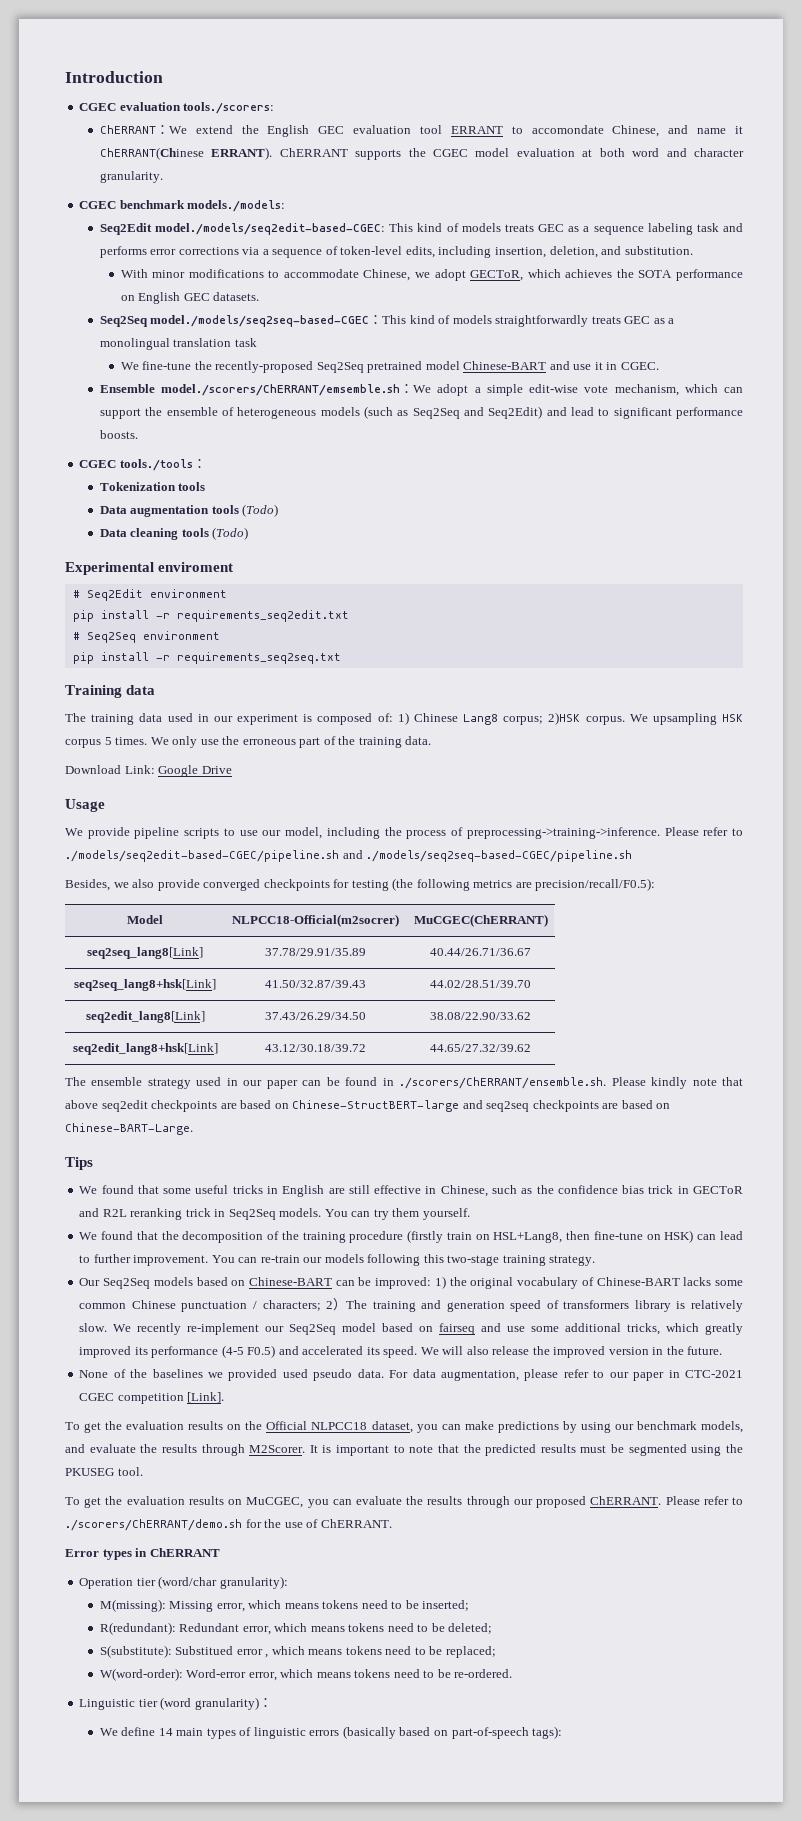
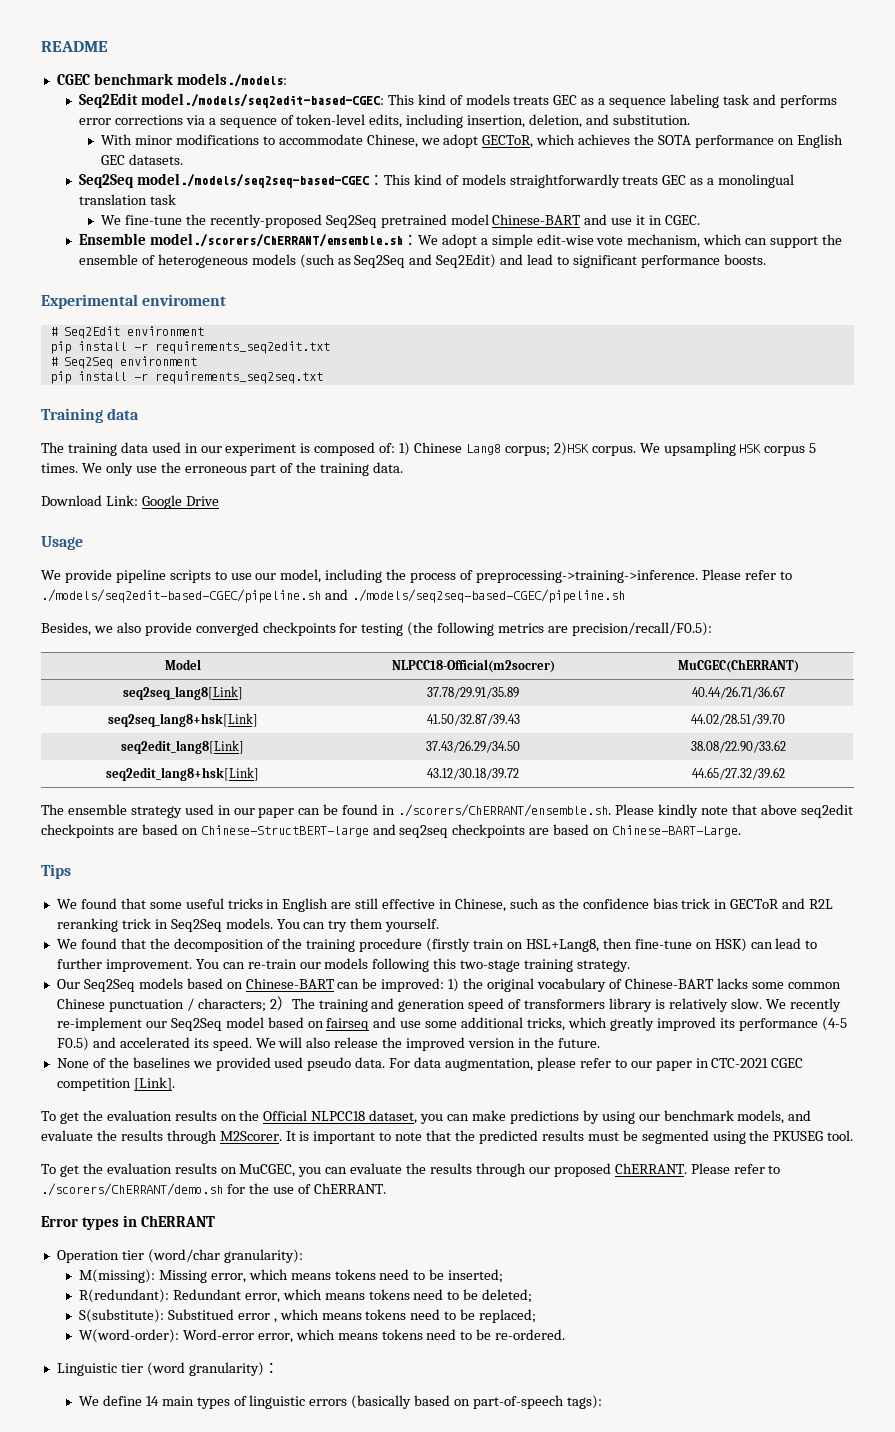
[65,71,163,83] [79,102,275,114] [99,125,743,137] [99,147,745,160] [99,171,163,183] Introduction // CGEC evaluation tools./scorers: // ChERRANT：We extend the English GEC evaluation tool ERRANT to accomondate Chinese, and name it ChERRANT(Chinese ERRANT). ChERRANT supports the CGEC model evaluation at both word and character granularity. -> [41,41,108,52] README
[79,459,206,471] [99,482,206,491] [99,504,279,517] [99,527,249,540] // CGEC tools./tools： // Tokenization tools // Data augmentation tools (Todo) // Data cleaning tools (Todo) -> (766, 259) none

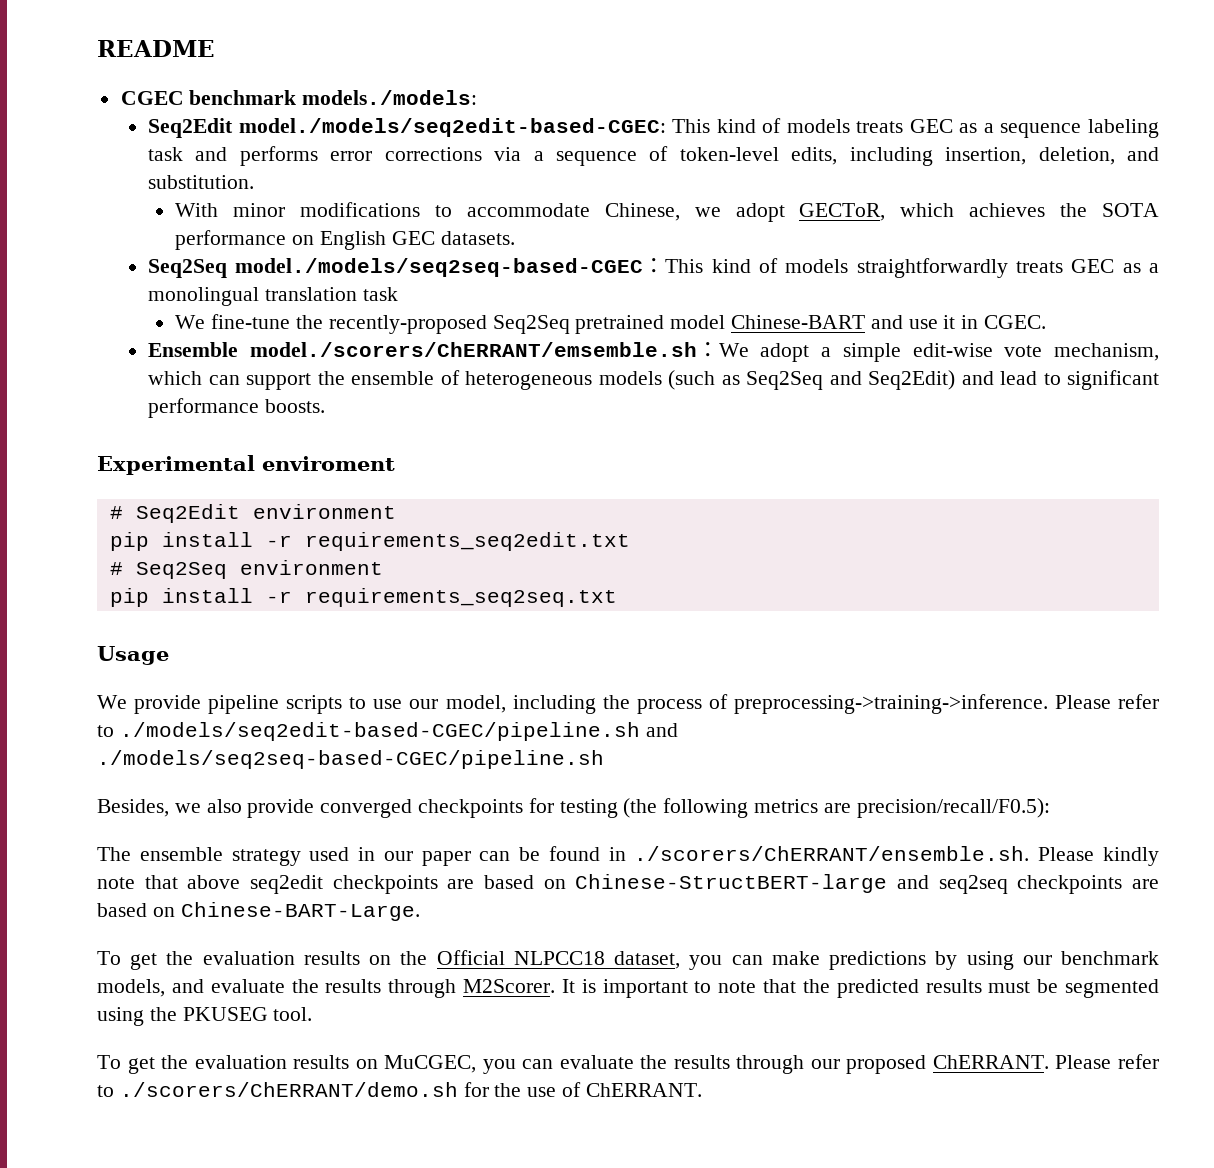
[41,408,140,423] [41,442,817,456] [41,462,404,476] [41,495,219,509] // Training data // The training data used in our experiment is composed of: 1) Chinese Lang8 corpus; 2)HSK corpus. We upsampling HSK corpus 5 times. We only use the erroneous part of the training data. // Download Link: Google Drive -> (617, 597) none
[164,659,201,670] [391,659,555,673] [677,659,799,673] [122,686,243,700] [427,687,519,699] [691,686,785,699] [107,713,258,727] [426,714,520,726] [691,714,785,726] [121,740,244,754] [426,740,520,753] [690,740,786,753] [106,767,259,781] [427,768,519,780] [691,767,785,780] // Model | NLPCC18-Official(m2socrer) | MuCGEC(ChERRANT) // seq2seq_lang8[Link] | 37.78/29.91/35.89 | 40.44/26.71/36.67 // seq2seq_lang8+hsk[Link] | 41.50/32.87/39.43 | 44.02/28.51/39.70 // seq2edit_lang8[Link] | 37.43/26.29/34.50 | 38.08/22.90/33.62 // seq2edit_lang8+hsk[Link] | 43.12/30.18/39.72 | 44.65/27.32/39.62 -> (1050, 808) none
[41,864,71,879] [56,898,834,912] [56,918,440,932] [56,938,818,952] [56,958,631,972] [56,978,841,992] [56,996,841,1012] [56,1017,847,1031] [56,1037,600,1051] [56,1057,804,1071] [56,1077,175,1091] // Tips // We found that some useful tricks in English are still effective in Chinese, such as the confidence bias trick in GECToR and R2L reranking trick in Seq2Seq models. You can try them yourself. // We found that the decomposition of the training procedure (firstly train on HSL+Lang8, then fine-tune on HSK) can lead to further improvement. You can re-train our models following this two-stage training strategy. // Our Seq2Seq models based on Chinese-BART can be improved: 1) the original vocabulary of Chinese-BART lacks some common Chinese punctuation / characters; 2）The training and generation speed of transformers library is relatively slow. We recently re-implement our Seq2Seq model based on fairseq and use some additional tricks, which greatly improved its performance (4-5 F0.5) and accelerated its speed. We will also release the improved version in the future. // None of the baselines we provided used pseudo data. For data augmentation, please refer to our paper in CTC-2021 CGEC competition [Link]. -> (420, 911) none
[41,1215,215,1230] [56,1249,303,1263] [79,1269,504,1283] [79,1289,533,1303] [79,1309,537,1323] [79,1329,566,1343] [56,1362,279,1376] [79,1395,602,1409] // Error types in ChERRANT // Operation tier (word/char granularity): // M(missing): Missing error, which means tokens need to be inserted; // R(redundant): Redundant error, which means tokens need to be deleted; // S(substitute): Substitued error , which means tokens need to be replaced; // W(word-order): Word-error error, which means tokens need to be re-ordered. // Linguistic tier (word granularity)： // We define 14 main types of linguistic errors (basically based on part-of-speech tags): -> (702, 1090) none

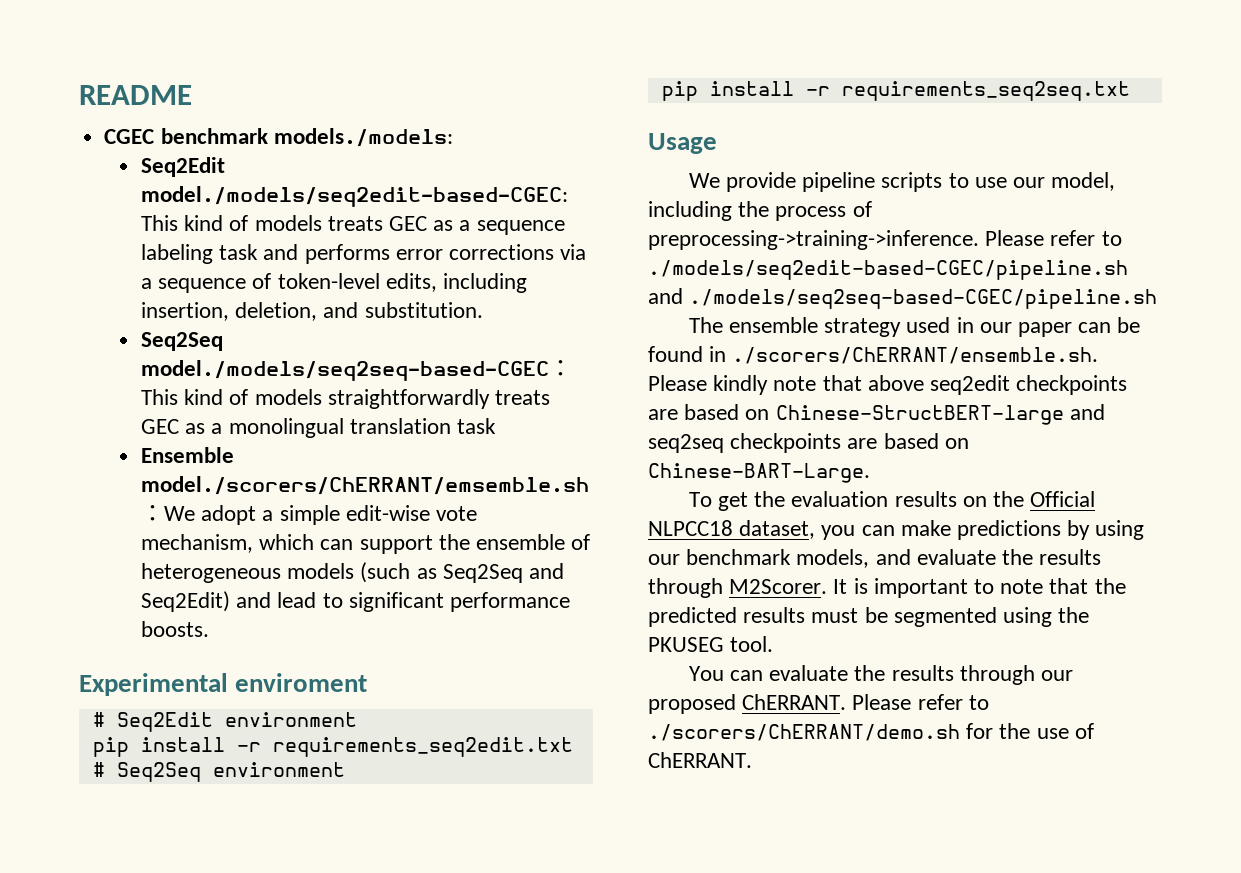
[175,202,1159,222] [175,230,515,250] // With minor modifications to accommodate Chinese, we adopt GECToR, which achieves the SOTA performance on English GEC datasets. -> (483, 310) none
[175,314,1047,334] // We fine-tune the recently-proposed Seq2Seq pretrained model Chinese-BART and use it in CGEC. -> (496, 426) none
[97,798,1050,818] // Besides, we also provide converged checkpoints for testing (the following metrics are precision/recall/F0.5): -> (1158, 299) none
[97,1055,516,1074] To get the evaluation results on MuCGEC, you -> [688,666,724,681] You

